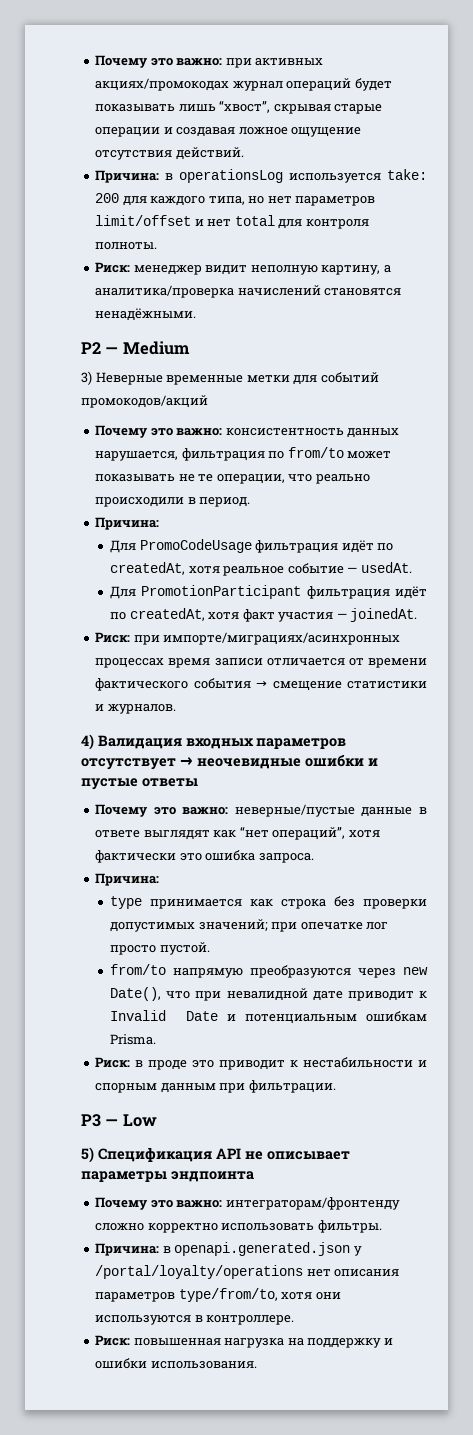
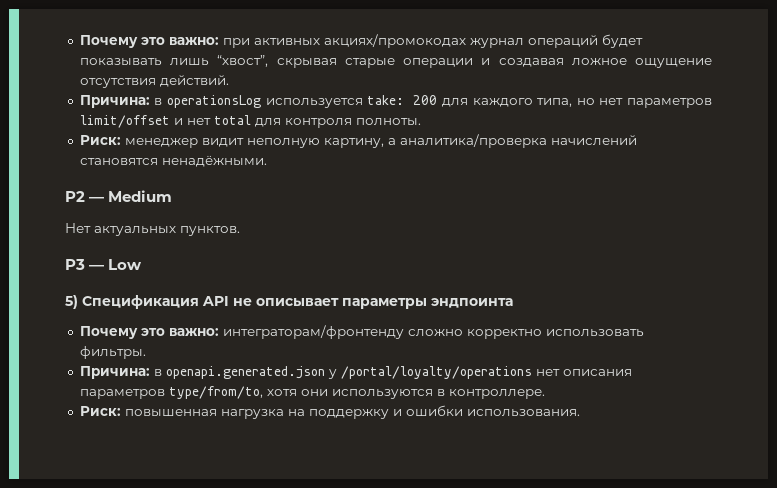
[81,371,379,385] [81,395,208,408] [95,425,400,438] [95,447,392,461] [95,474,370,484] [95,497,251,507] [95,517,160,530] [110,539,394,553] [110,562,412,576] [110,585,427,599] [110,608,418,622] [95,632,401,645] [95,658,427,668] [95,678,427,691] [95,704,176,714] [81,734,346,750] [81,754,378,770] [81,778,198,790] [95,804,427,817] [95,826,380,840] [95,850,314,863] [95,873,160,886] [110,896,427,909] [110,919,389,932] [110,942,210,955] [110,964,428,978] [110,987,427,1001] [110,1010,427,1024] [110,1034,157,1045] [95,1057,427,1070] [95,1080,336,1093] 3) Неверные временные метки для событий промокодов/акций // Почему это важно: консистентность данных нарушается, фильтрация по from/to может показывать не те операции, что реально происходили в период. // Причина: // Для PromoCodeUsage фильтрация идёт по createdAt, хотя реальное событие — usedAt. // Для PromotionParticipant фильтрация идёт по createdAt, хотя факт участия — joinedAt. // Риск: при импорте/миграциях/асинхронных процессах время записи отличается от времени фактического события → смещение статистики и журналов. // 4) Валидация входных параметров отсутствует → неочевидные ошибки и пустые ответы // Почему это важно: неверные/пустые данные в ответе выглядят как “нет операций”, хотя фактически это ошибка запроса. // Причина: // type принимается как строка без проверки допустимых значений; при опечатке лог просто пустой. // from/to напрямую преобразуются через new Date(), что при невалидной дате приводит к Invalid Date и потенциальным ошибкам Prisma. // Риск: в проде это приводит к нестабильности и спорным данным при фильтрации. -> [65,223,240,236] Нет актуальных пунктов.

